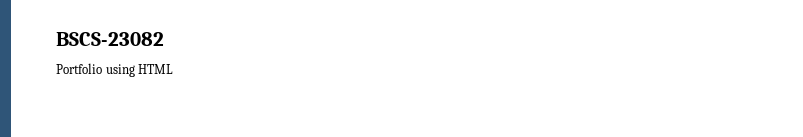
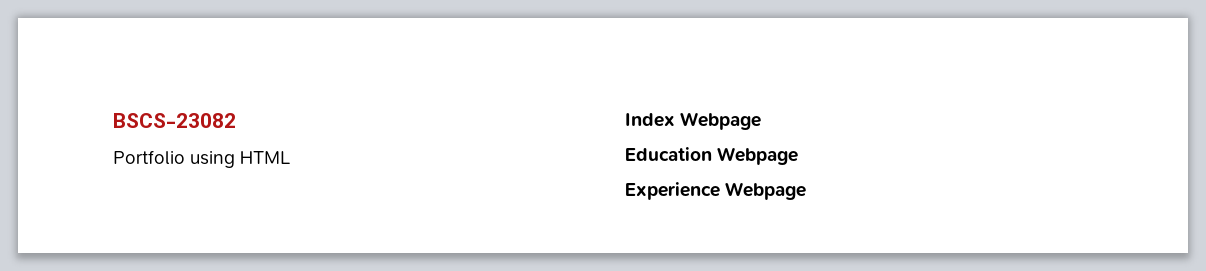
(174, 69) none -> [625,112,762,130] [625,147,799,165] [625,182,807,200] // Index Webpage // Education Webpage // Experience Webpage

